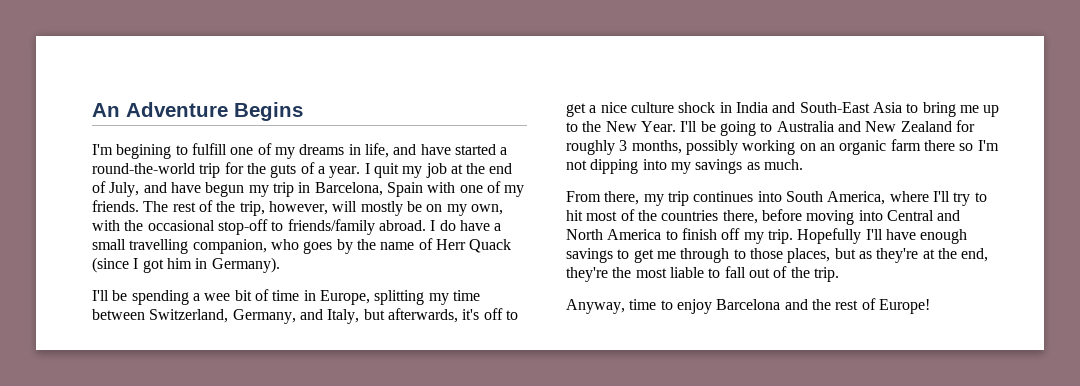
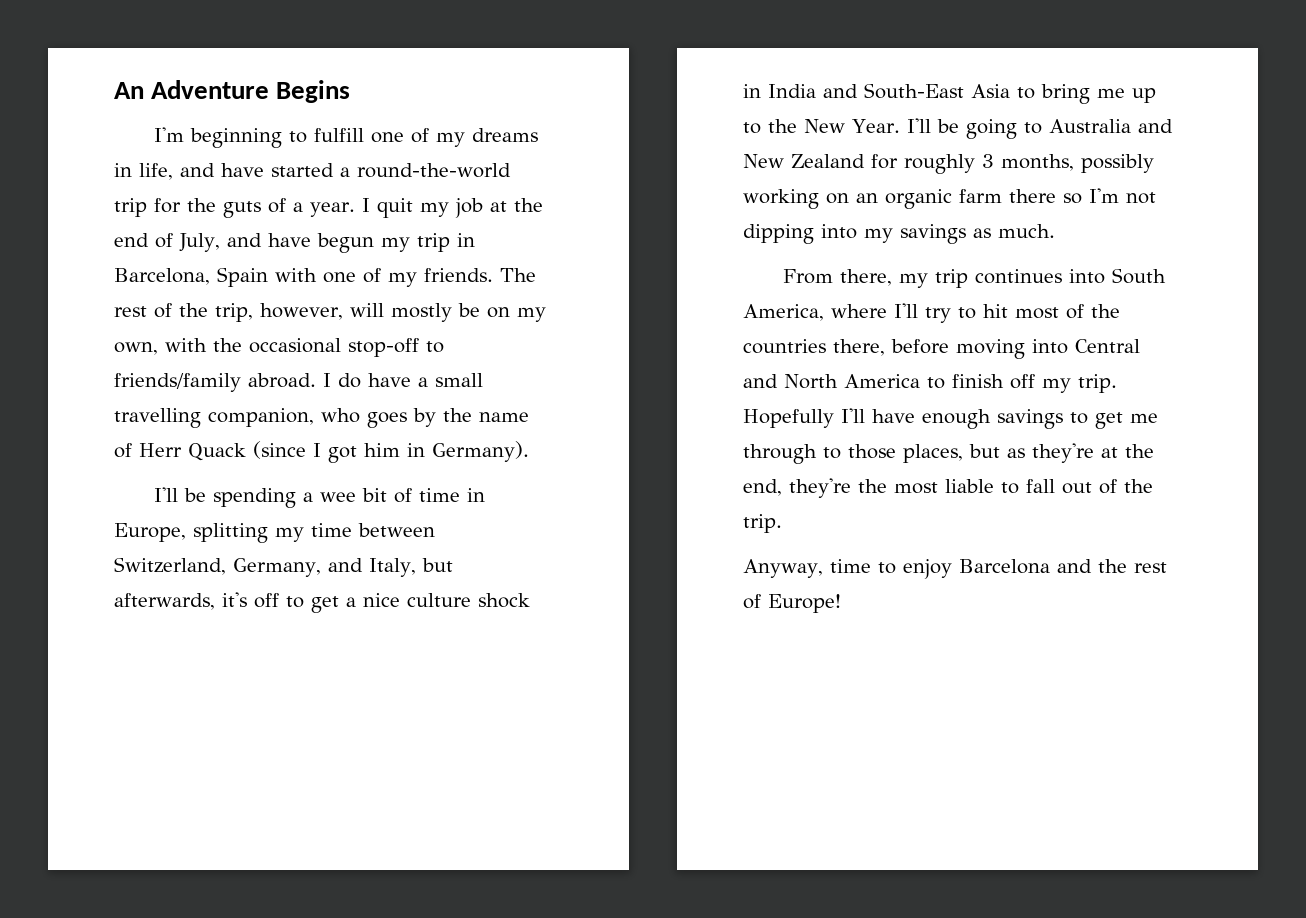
[116,144,172,159] begining -> [190,128,283,148] beginning

